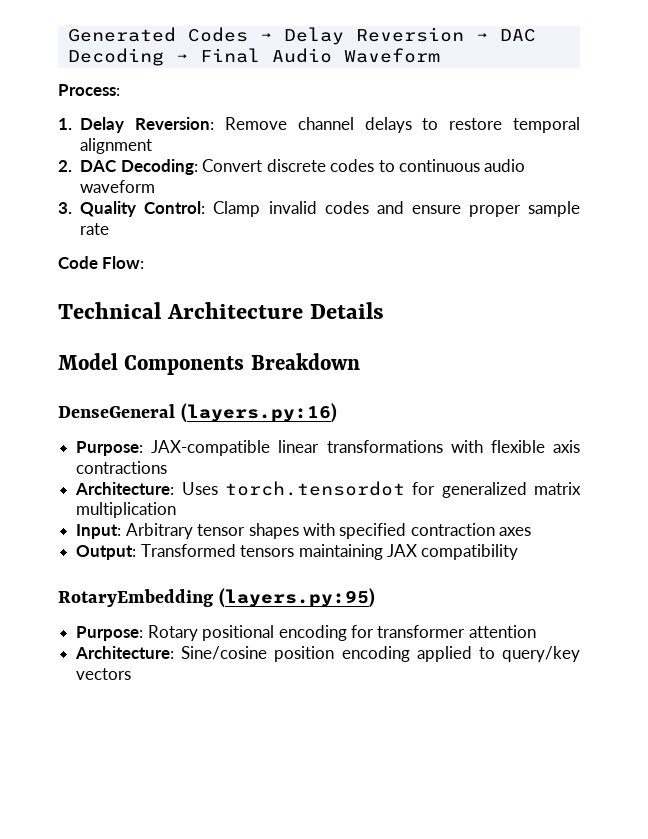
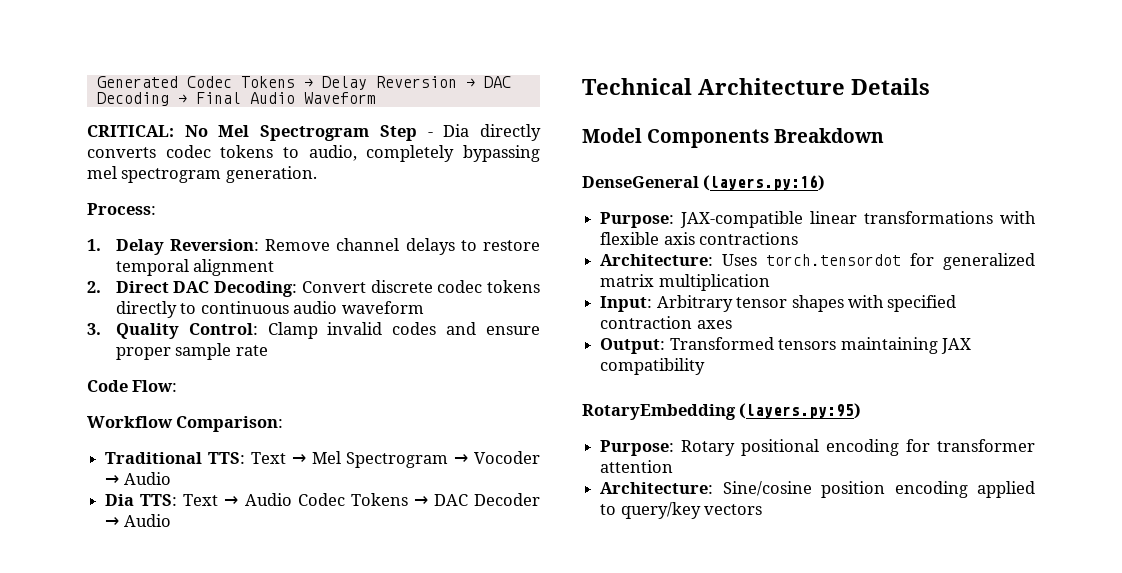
[187,27,248,42] Codes -> [186,76,295,88] Codec Tokens
(440, 55) none -> [87,124,541,141] [87,145,540,162] [87,166,317,183] // CRITICAL: No Mel Spectrogram Step - Dia directly converts codec tokens to audio, completely bypassing mel spectrogram generation.
(72, 166) none -> [115,281,169,293] Direct
[330,159,375,172] codes -> [437,280,540,293] [115,301,177,318] codec tokens directly
(145, 262) none -> [87,416,284,432] [105,451,540,468] [105,472,171,485] [105,493,540,506] [105,514,171,527] // Workflow Comparison: // Traditional TTS: Text → Mel Spectrogram → Vocoder → Audio // Dia TTS: Text → Audio Codec Tokens → DAC Decoder → Audio

